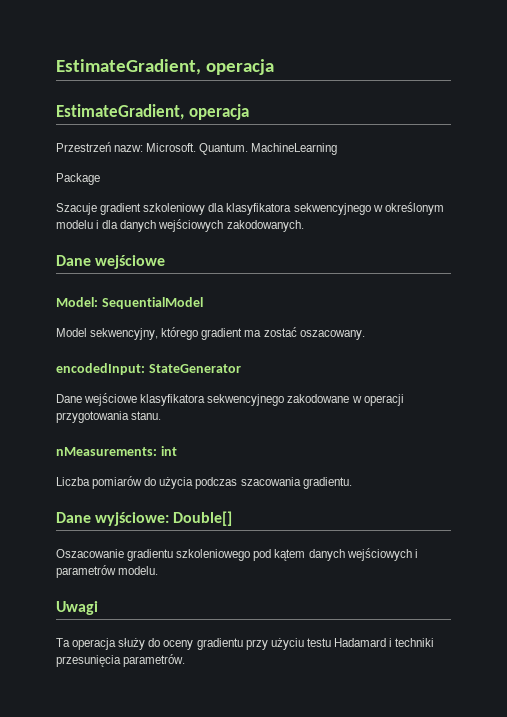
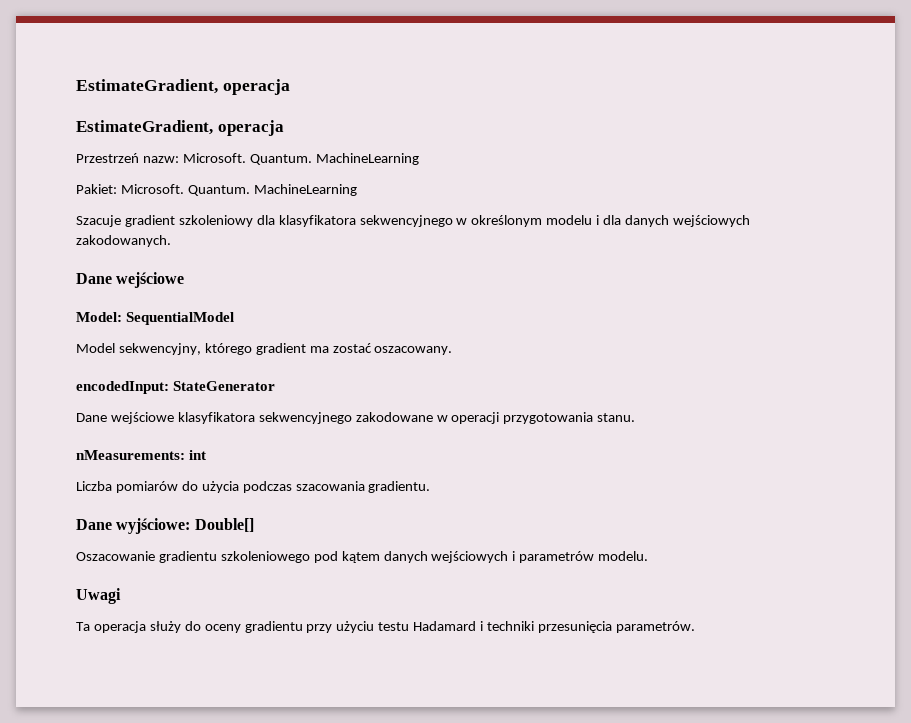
[56,173,100,185] Package -> [76,184,357,196] Pakiet: Microsoft. Quantum. MachineLearning

